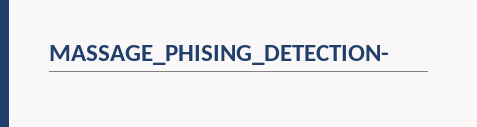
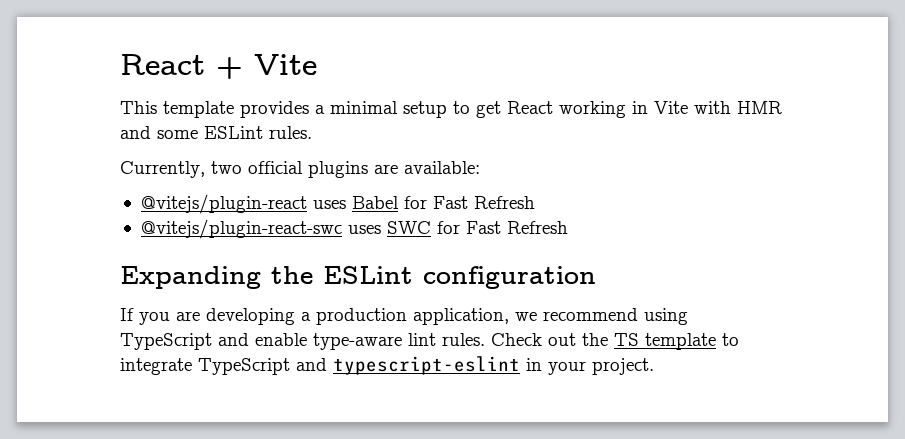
[49,45,389,65] MASSAGE_PHISING_DETECTION- -> [120,54,317,79] [120,101,782,118] [120,126,312,139] [120,161,480,178] [140,194,535,214] [140,219,568,239] [120,266,596,289] [120,308,688,325] [120,333,739,350] [120,356,654,375] React + Vite // This template provides a minimal setup to get React working in Vite with HMR and some ESLint rules. // Currently, two official plugins are available: // @vitejs/plugin-react uses Babel for Fast Refresh // @vitejs/plugin-react-swc uses SWC for Fast Refresh // Expanding the ESLint configuration // If you are developing a production application, we recommend using TypeScript and enable type-aware lint rules. Check out the TS template to integrate TypeScript and typescript-eslint in your project.

